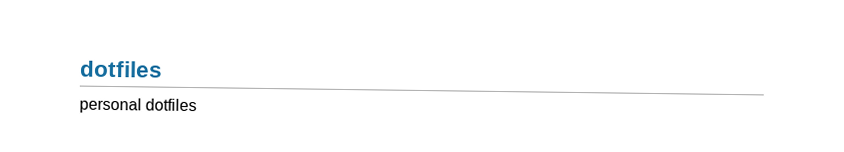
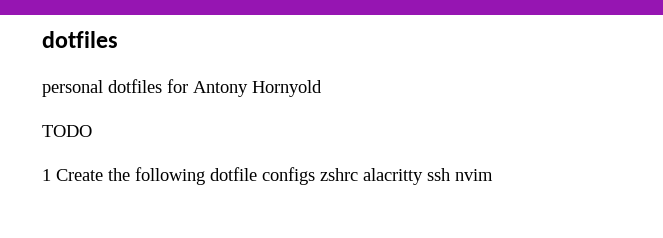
(198, 105) none -> [167,79,322,97] [42,125,92,137] [42,167,493,185] for Antony Hornyold // TODO // 1 Create the following dotfile configs zshrc alacritty ssh nvim

